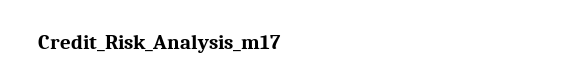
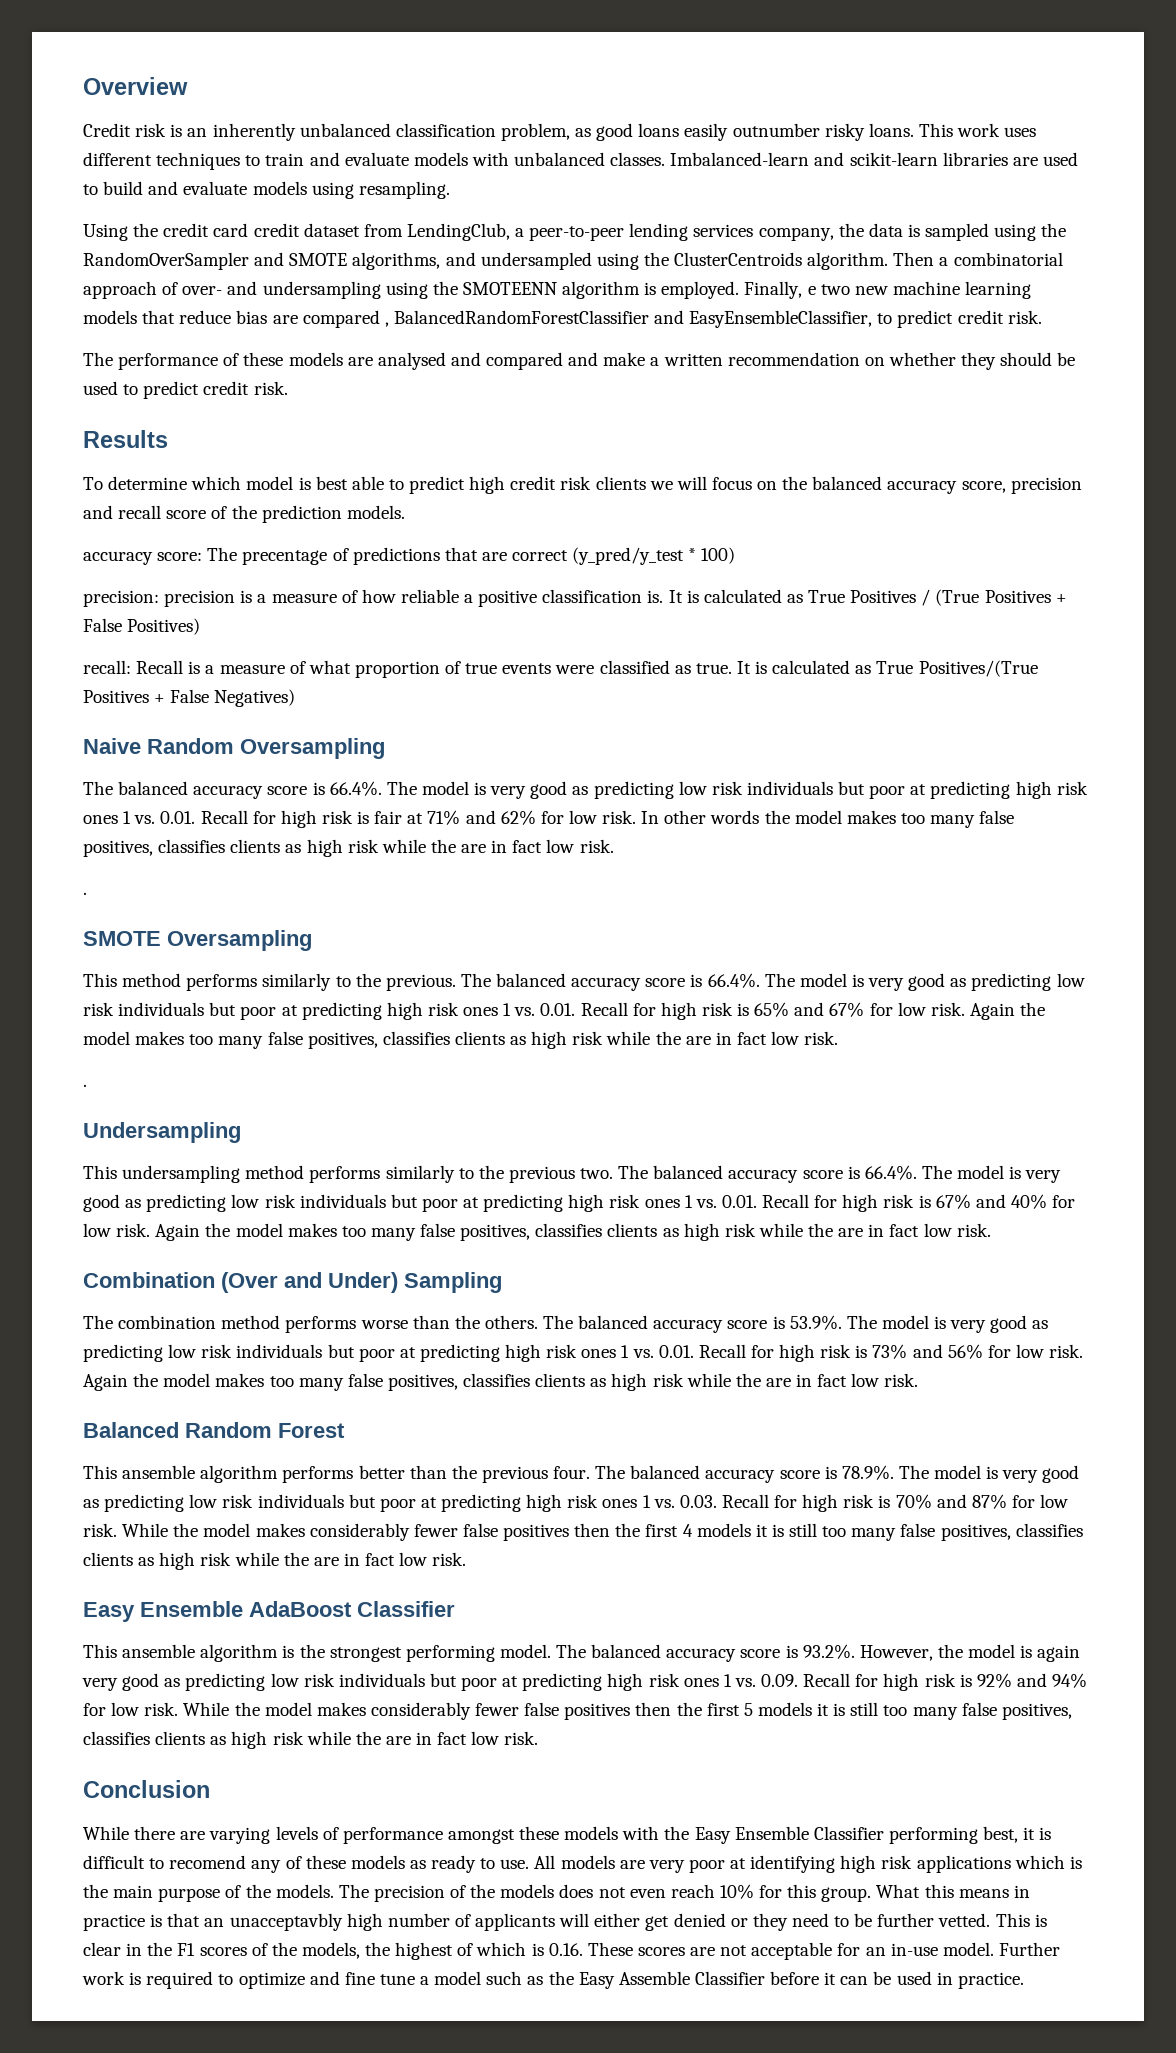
[38,34,281,53] Credit_Risk_Analysis_m17 -> [83,77,188,95] [83,123,1037,141] [83,152,1078,170] [83,181,450,199] [83,223,1067,241] [83,252,1063,270] [83,281,1032,299] [83,310,1042,328] [83,352,1076,370] [83,381,288,399] [83,430,168,448] [83,476,1082,494] [83,505,405,523] [83,547,736,565] [83,589,1067,607] [83,618,201,635] [83,660,1038,678] [83,689,296,707] [83,738,385,759] [83,781,1088,799] [83,810,1015,828] [83,839,614,857] [83,892,87,895] [83,930,312,951] [83,973,1085,991] [83,1002,1046,1020] [83,1031,839,1049] [83,1084,87,1087] [83,1122,241,1143] [83,1165,1062,1183] [83,1194,1076,1212] [83,1223,991,1241] [83,1272,502,1293] [83,1315,1049,1333] [83,1344,1084,1362] [83,1373,919,1391] [83,1422,345,1438] [83,1465,1080,1483] [83,1494,1069,1512] [83,1523,1083,1541] [83,1552,467,1570] [83,1601,455,1622] [83,1644,1081,1662] [82,1673,1088,1691] [83,1702,1072,1720] [83,1731,539,1749] [83,1780,210,1798] [83,1826,1052,1844] [83,1855,1082,1873] [83,1884,1030,1902] [83,1913,1047,1931] [83,1942,1060,1960] [82,1971,1024,1989] Overview // Credit risk is an inherently unbalanced classification problem, as good loans easily outnumber risky loans. This work uses different techniques to train and evaluate models with unbalanced classes. Imbalanced-learn and scikit-learn libraries are used to build and evaluate models using resampling. // Using the credit card credit dataset from LendingClub, a peer-to-peer lending services company, the data is sampled using the RandomOverSampler and SMOTE algorithms, and undersampled using the ClusterCentroids algorithm. Then a combinatorial approach of over- and undersampling using the SMOTEENN algorithm is employed. Finally, e two new machine learning models that reduce bias are compared , BalancedRandomForestClassifier and EasyEnsembleClassifier, to predict credit risk. // The performance of these models are analysed and compared and make a written recommendation on whether they should be used to predict credit risk. // Results // To determine which model is best able to predict high credit risk clients we will focus on the balanced accuracy score, precision and recall score of the prediction models. // accuracy score: The precentage of predictions that are correct (y_pred/y_test * 100) // precision: precision is a measure of how reliable a positive classification is. It is calculated as True Positives / (True Positives + False Positives) // recall: Recall is a measure of what proportion of true events were classified as true. It is calculated as True Positives/(True Positives + False Negatives) // Naive Random Oversampling // The balanced accuracy score is 66.4%. The model is very good as predicting low risk individuals but poor at predicting high risk ones 1 vs. 0.01. Recall for high risk is fair at 71% and 62% for low risk. In other words the model makes too many false positives, classifies clients as high risk while the are in fact low risk. // . // SMOTE Oversampling // This method performs similarly to the previous. The balanced accuracy score is 66.4%. The model is very good as predicting low risk individuals but poor at predicting high risk ones 1 vs. 0.01. Recall for high risk is 65% and 67% for low risk. Again the model makes too many false positives, classifies clients as high risk while the are in fact low risk. // . // Undersampling // This undersampling method performs similarly to the previous two. The balanced accuracy score is 66.4%. The model is very good as predicting low risk individuals but poor at predicting high risk ones 1 vs. 0.01. Recall for high risk is 67% and 40% for low risk. Again the model makes too many false positives, classifies clients as high risk while the are in fact low risk. // Combination (Over and Under) Sampling // The combination method performs worse than the others. The balanced accuracy score is 53.9%. The model is very good as predicting low risk individuals but poor at predicting high risk ones 1 vs. 0.01. Recall for high risk is 73% and 56% for low risk. Again the model makes too many false positives, classifies clients as high risk while the are in fact low risk. // Balanced Random Forest // This ansemble algorithm performs better than the previous four. The balanced accuracy score is 78.9%. The model is very good as predicting low risk individuals but poor at predicting high risk ones 1 vs. 0.03. Recall for high risk is 70% and 87% for low risk. While the model makes considerably fewer false positives then the first 4 models it is still too many false positives, classifies clients as high risk while the are in fact low risk. // Easy Ensemble AdaBoost Classifier // This ansemble algorithm is the strongest performing model. The balanced accuracy score is 93.2%. However, the model is again very good as predicting low risk individuals but poor at predicting high risk ones 1 vs. 0.09. Recall for high risk is 92% and 94% for low risk. While the model makes considerably fewer false positives then the first 5 models it is still too many false positives, classifies clients as high risk while the are in fact low risk. // Conclusion // While there are varying levels of performance amongst these models with the Easy Ensemble Classifier performing best, it is difficult to recomend any of these models as ready to use. All models are very poor at identifying high risk applications which is the main purpose of the models. The precision of the models does not even reach 10% for this group. What this means in practice is that an unacceptavbly high number of applicants will either get denied or they need to be further vetted. This is clear in the F1 scores of the models, the highest of which is 0.16. These scores are not acceptable for an in-use model. Further work is required to optimize and fine tune a model such as the Easy Assemble Classifier before it can be used in practice.

